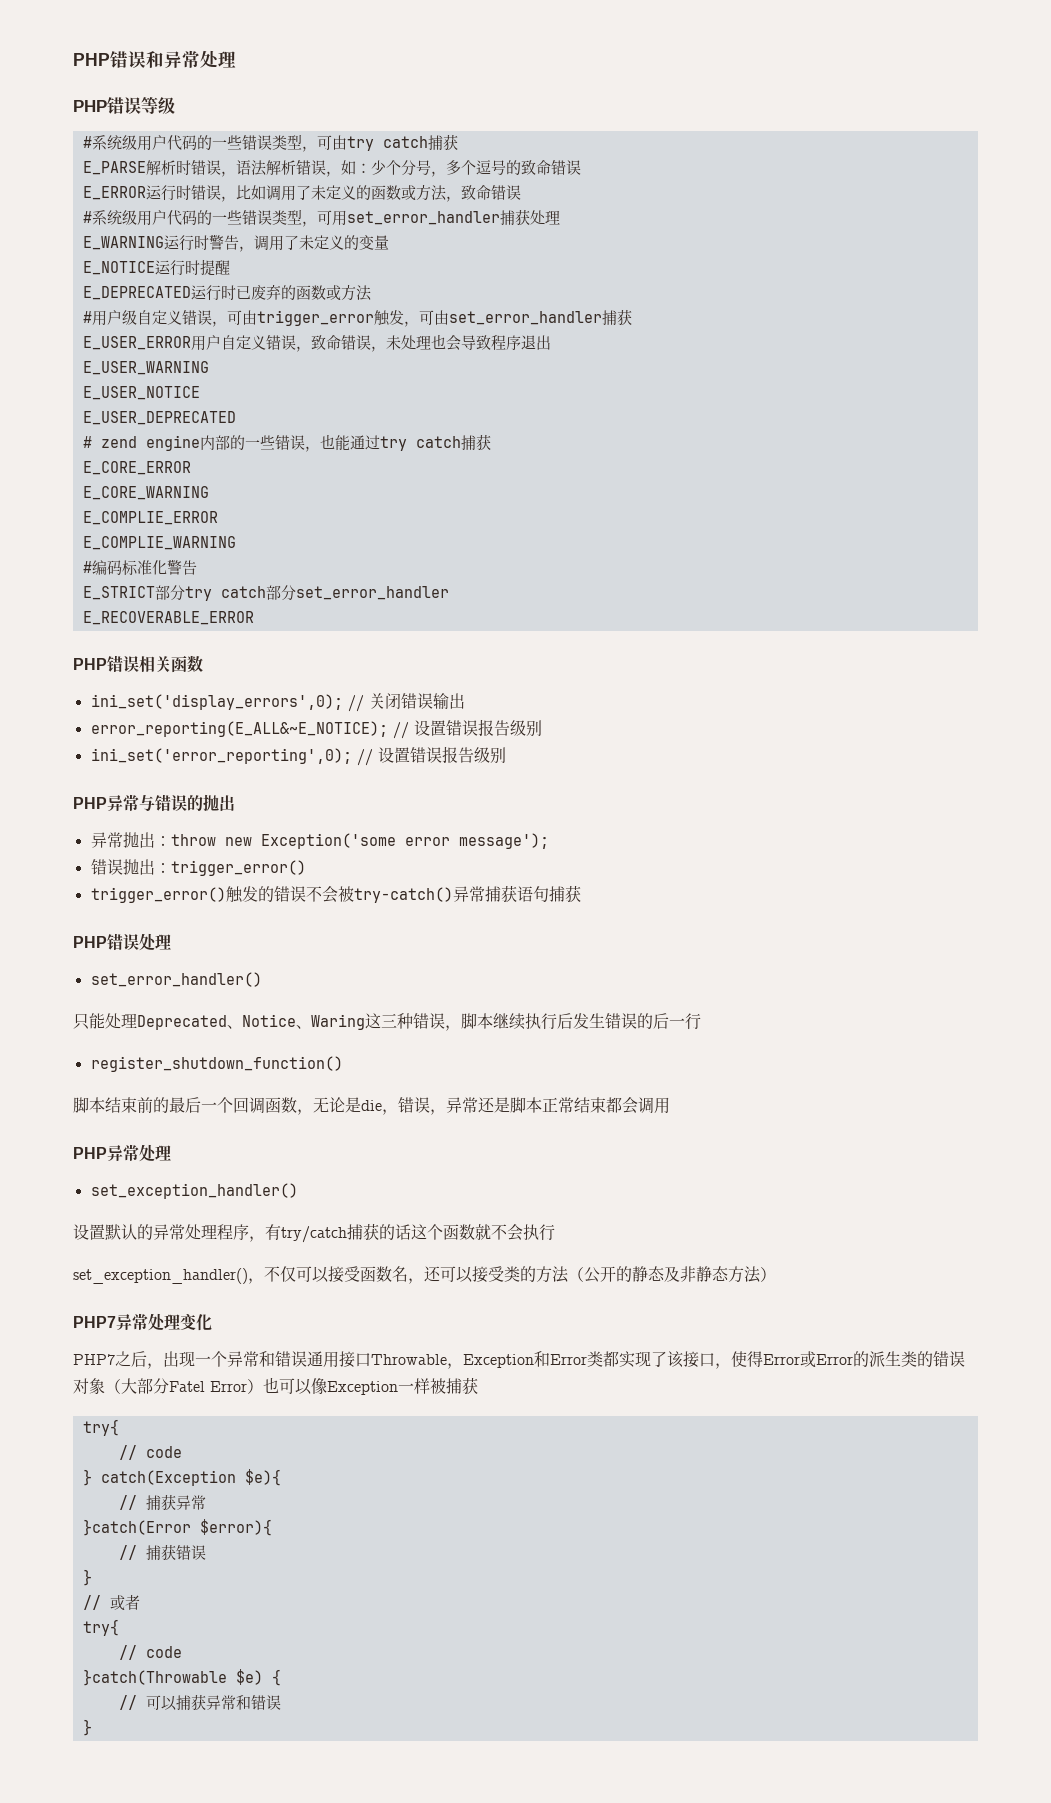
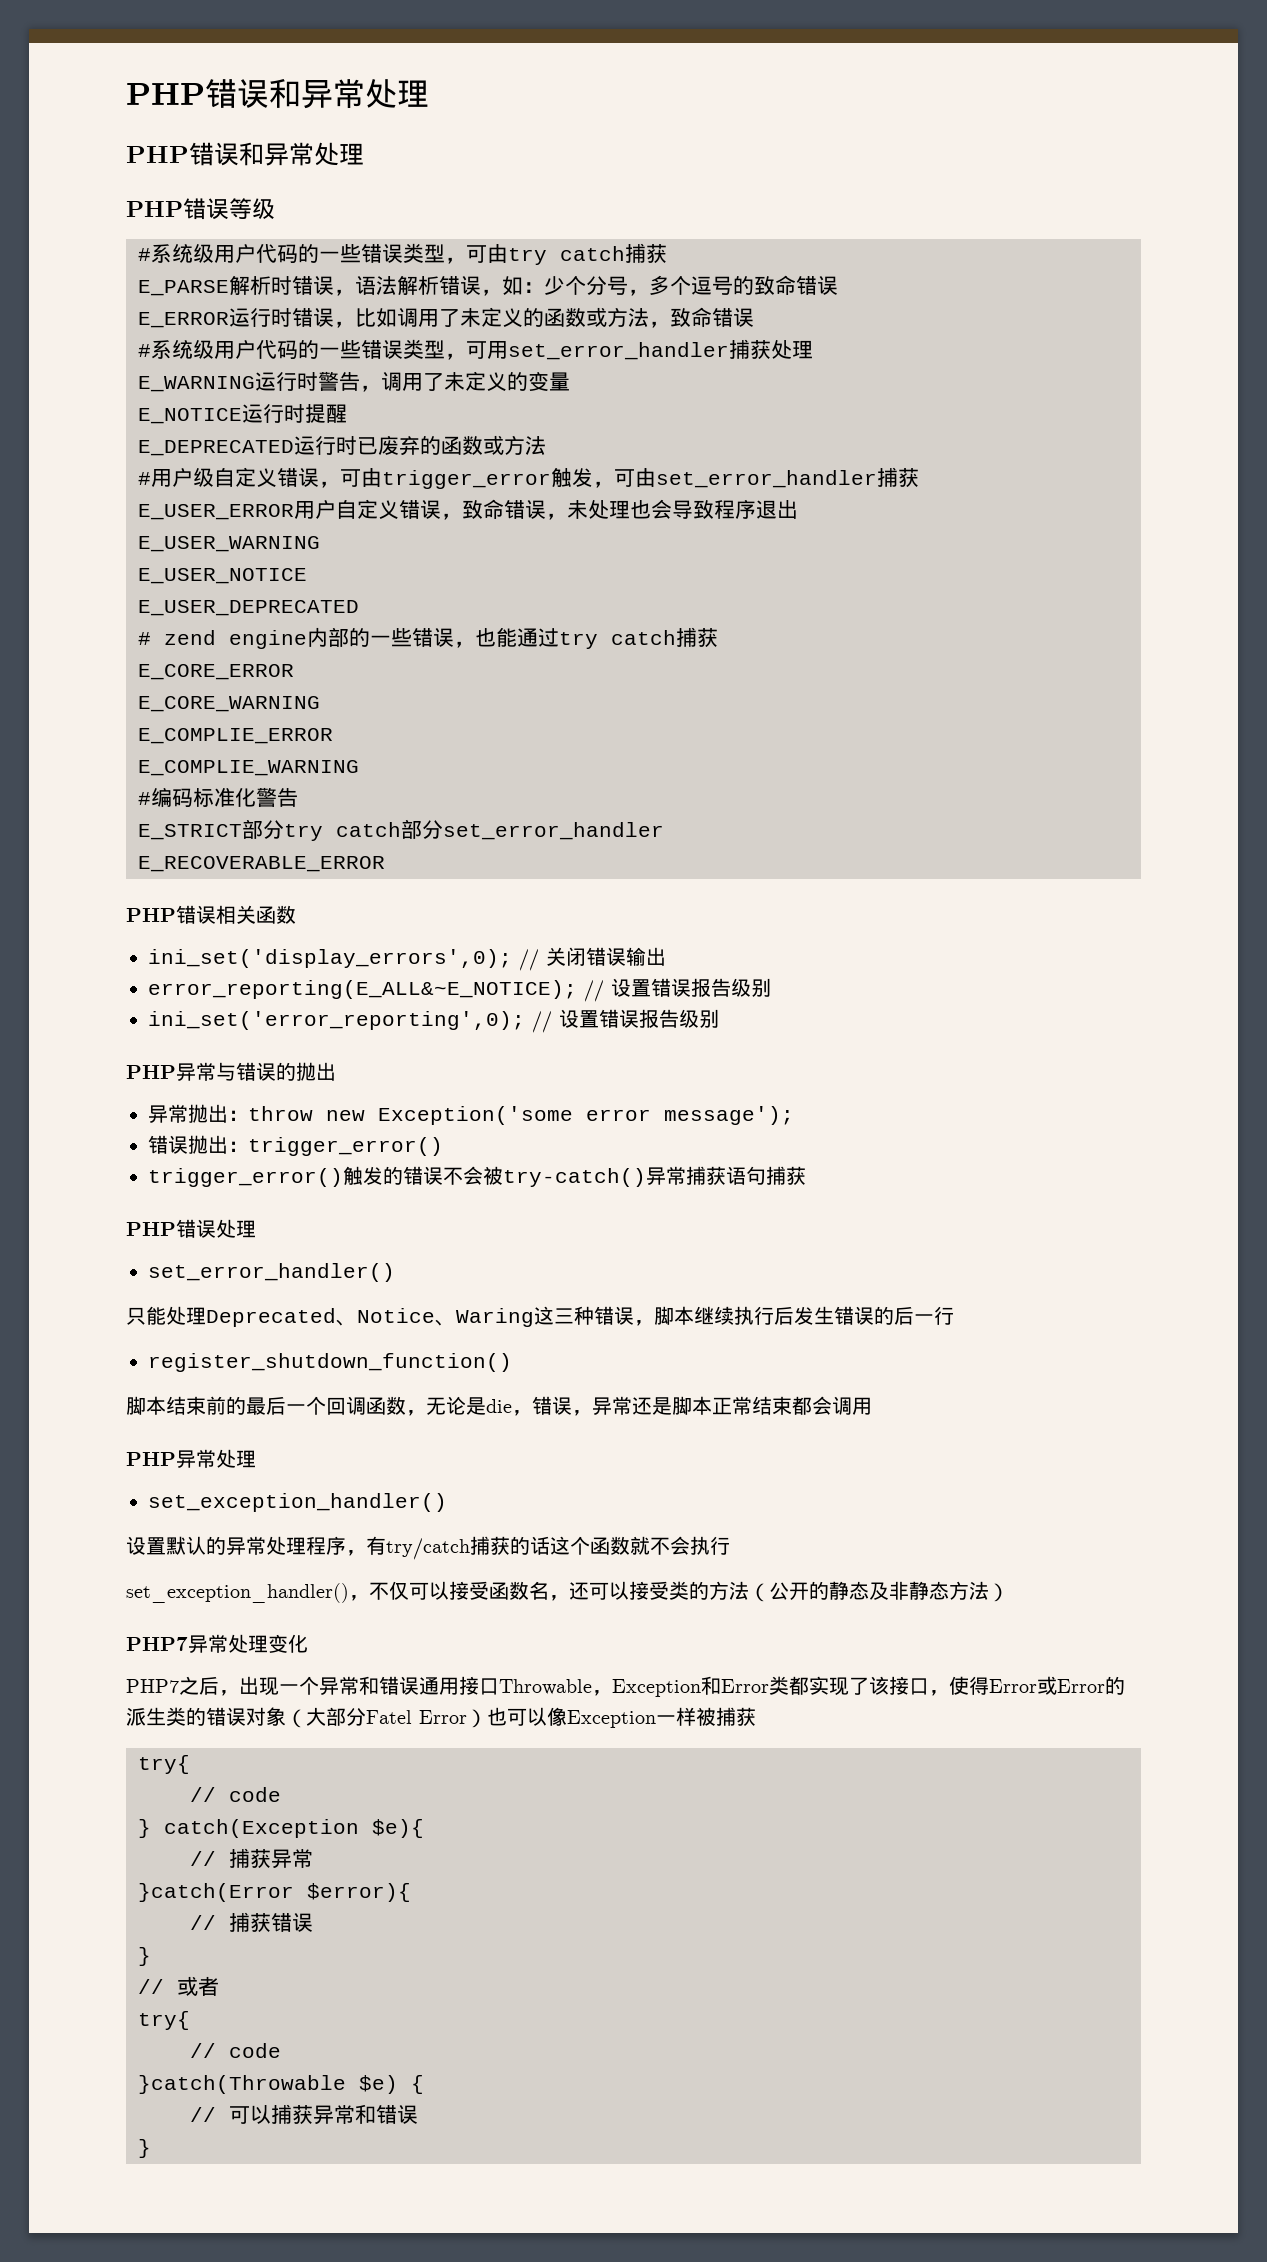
[73,50,236,69] PHP错误和异常处理 -> [126,79,429,109] [126,142,364,166] PHP错误和异常处理 // PHP错误和异常处理

